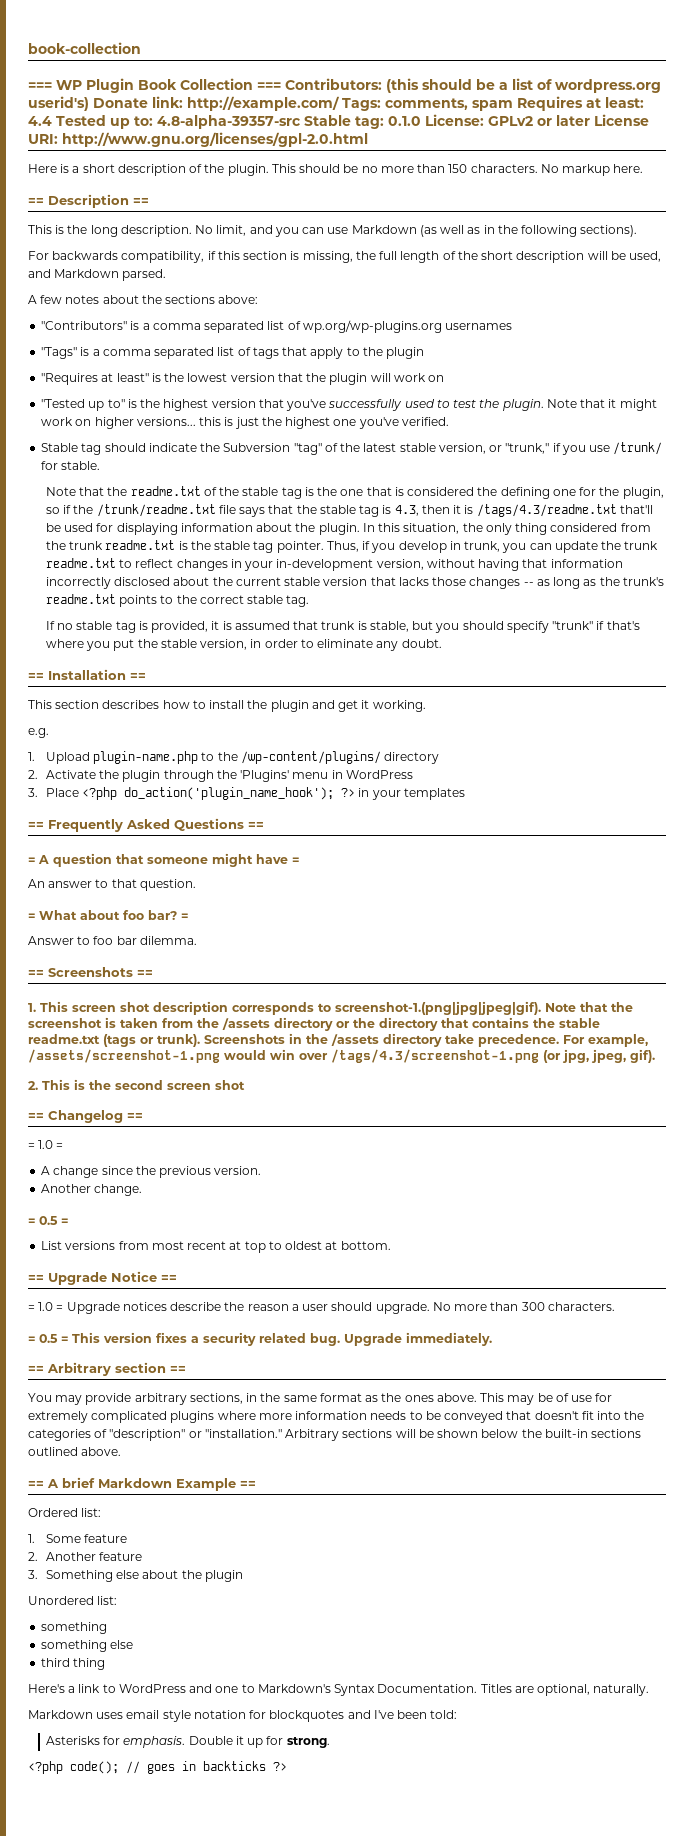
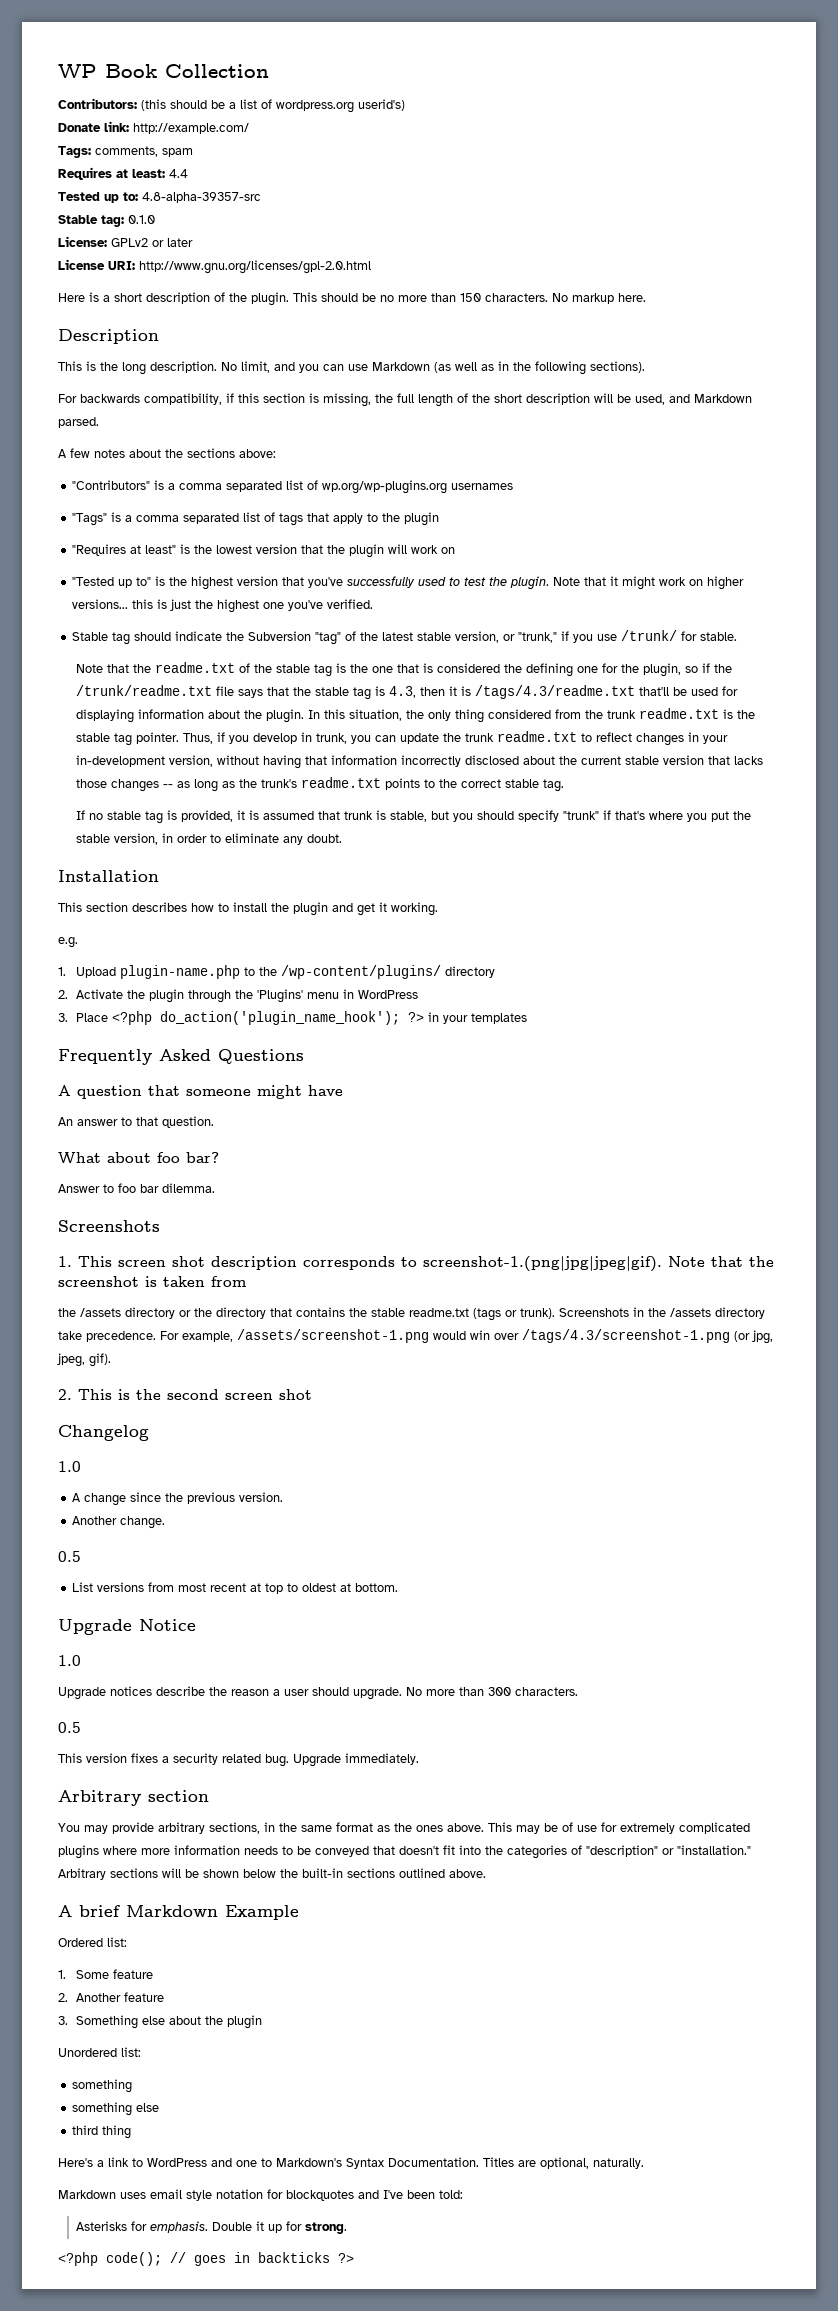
[28,42,141,54] [28,78,134,93] book-collection // === WP Plugin -> [58,64,97,78] WP
[257,82,281,90] === -> (269, 71) //
(89, 103) none -> (405, 105) //
(340, 103) none -> (249, 128) //
(513, 105) none -> (193, 152) //
(52, 121) none -> (188, 173) //
(301, 122) none -> (261, 197) //
(421, 121) none -> (155, 219) //
(590, 120) none -> (193, 242) //
[28,198,44,205] == -> (646, 297) none
[133,198,149,205] == -> (159, 336) none
[28,673,44,680] == -> (342, 838) none
[130,673,146,680] == -> (159, 876) none
[28,822,44,829] == -> (527, 1018) none
[248,822,264,829] [28,857,35,864] == // = -> (304, 1056) //
[292,857,299,864] = -> (343, 1090) none
[28,913,35,920] = -> (214, 1122) none
[181,913,188,920] = -> (219, 1157) none
[28,967,153,977] == Screenshots == -> [58,1220,160,1232] Screenshots
(193, 1023) none -> (246, 1281) //
[28,1113,44,1120] == -> (312, 1394) none
[127,1113,143,1120] [28,1140,64,1149] == // = 1.0 = -> [58,1461,81,1472] // 1.0
[28,1216,68,1225] = 0.5 = -> [58,1551,81,1562] 0.5
[28,1275,44,1282] == -> (399, 1587) none
[161,1275,177,1282] [28,1302,64,1311] == // = 1.0 = -> [58,1655,81,1666] // 1.0 //
[28,1334,68,1343] = 0.5 = -> [58,1722,81,1733] 0.5 //
[28,1366,44,1373] == -> (419, 1759) none
[170,1366,186,1373] == -> (209, 1796) none
[28,1481,44,1488] == -> (486, 1873) none
[240,1481,256,1488] == -> (299, 1912) none

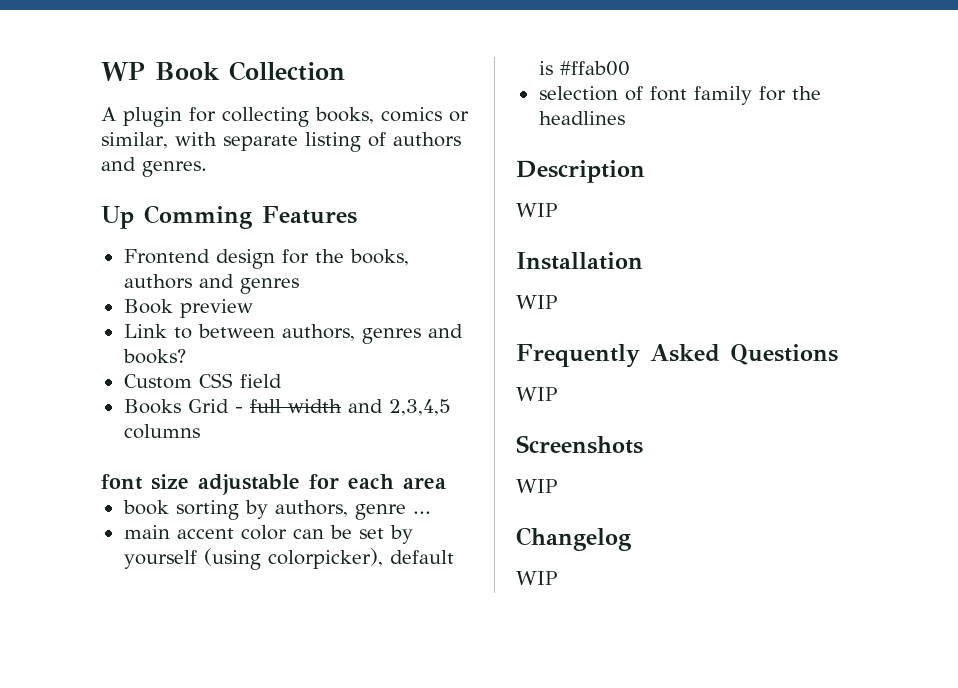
[58,98,405,113] [58,121,249,134] [58,146,193,158] [58,167,188,180] [58,192,261,203] [58,215,155,227] [58,236,193,247] [58,259,371,274] [58,292,646,306] [58,329,159,344] [58,361,645,375] [58,393,752,407] [58,417,99,428] [58,448,276,458] [72,480,514,494] [72,512,440,526] [72,544,456,558] [72,576,745,590] [72,599,374,613] [72,630,738,645] [75,662,732,677] [75,685,738,700] [75,708,755,723] [75,731,728,746] [75,755,763,769] [75,777,564,792] [75,810,751,824] [75,833,342,845] [58,870,159,882] [58,902,438,916] [58,937,78,948] [58,965,495,979] [58,989,418,1003] [58,1011,527,1025] [58,1049,304,1065] [58,1085,343,1099] [58,1116,214,1128] [58,1152,219,1164] [58,1183,215,1193] [58,1220,160,1232] [58,1256,774,1272] [58,1276,246,1287] [58,1307,765,1321] [58,1329,773,1344] [57,1353,111,1367] [58,1389,312,1400] [58,1425,149,1441] [58,1461,81,1472] [72,1492,284,1506] [72,1516,166,1529] [58,1551,81,1562] [72,1582,399,1594] [58,1619,196,1635] [58,1655,81,1666] [58,1686,578,1700] [58,1722,81,1733] [58,1753,419,1767] [58,1790,209,1806] [58,1822,750,1834] [58,1845,751,1859] [58,1868,486,1880] [58,1905,299,1920] [58,1937,127,1947] [58,1969,153,1979] [58,1992,164,2002] [58,2015,262,2029] [58,2047,141,2057] [72,2079,133,2093] [72,2102,160,2116] [72,2125,132,2139] [58,2157,644,2169] [58,2189,463,2201] [75,2221,347,2234] [58,2252,354,2266] Contributors: (this should be a list of wordpress.org userid's) // Donate link: http://example.com/ // Tags: comments, spam // Requires at least: 4.4 // Tested up to: 4.8-alpha-39357-src // Stable tag: 0.1.0 // License: GPLv2 or later // License URI: http://www.gnu.org/licenses/gpl-2.0.html // Here is a short description of the plugin. This should be no more than 150 characters. No markup here. // Description // This is the long description. No limit, and you can use Markdown (as well as in the following sections). // For backwards compatibility, if this section is missing, the full length of the short description will be used, and Markdown parsed. // A few notes about the sections above: // "Contributors" is a comma separated list of wp.org/wp-plugins.org usernames // "Tags" is a comma separated list of tags that apply to the plugin // "Requires at least" is the lowest version that the plugin will work on // "Tested up to" is the highest version that you've successfully used to test the plugin. Note that it might work on higher versions... this is just the highest one you've verified. // Stable tag should indicate the Subversion "tag" of the latest stable version, or "trunk," if you use /trunk/ for stable. // Note that the readme.txt of the stable tag is the one that is considered the defining one for the plugin, so if the /trunk/readme.txt file says that the stable tag is 4.3, then it is /tags/4.3/readme.txt that'll be used for displaying information about the plugin. In this situation, the only thing considered from the trunk readme.txt is the stable tag pointer. Thus, if you develop in trunk, you can update the trunk readme.txt to reflect changes in your in-development version, without having that information incorrectly disclosed about the current stable version that lacks those changes -- as long as the trunk's readme.txt points to the correct stable tag. // If no stable tag is provided, it is assumed that trunk is stable, but you should specify "trunk" if that's where you put the stable version, in order to eliminate any doubt. // Installation // This section describes how to install the plugin and get it working. // e.g. // 1. Upload plugin-name.php to the /wp-content/plugins/ directory // 2. Activate the plugin through the 'Plugins' menu in WordPress // 3. Place <?php do_action('plugin_name_hook'); ?> in your templates // Frequently Asked Questions // A question that someone might have // An answer to that question. // What about foo bar? // Answer to foo bar dilemma. // Screenshots // 1. This screen shot description corresponds to screenshot-1.(png|jpg|jpeg|gif). Note that the screenshot is taken from // the /assets directory or the directory that contains the stable readme.txt (tags or trunk). Screenshots in the /assets directory take precedence. For example, /assets/screenshot-1.png would win over /tags/4.3/screenshot-1.png (or jpg, jpeg, gif). // 2. This is the second screen shot // Changelog // 1.0 // A change since the previous version. // Another change. // 0.5 // List versions from most recent at top to oldest at bottom. // Upgrade Notice // 1.0 // Upgrade notices describe the reason a user should upgrade. No more than 300 characters. // 0.5 // This version fixes a security related bug. Upgrade immediately. // Arbitrary section // You may provide arbitrary sections, in the same format as the ones above. This may be of use for extremely complicated plugins where more information needs to be conveyed that doesn't fit into the categories of "description" or "installation." Arbitrary sections will be shown below the built-in sections outlined above. // A brief Markdown Example // Ordered list: // 1. Some feature // 2. Another feature // 3. Something else about the plugin // Unordered list: // something // something else // third thing // Here's a link to WordPress and one to Markdown's Syntax Documentation. Titles are optional, naturally. // Markdown uses email style notation for blockquotes and I've been told: // Asterisks for emphasis. Double it up for strong. // <?php code(); // goes in backticks ?> -> [101,107,469,127] [101,132,461,152] [101,157,207,177] [101,205,357,229] [123,249,409,269] [123,274,299,294] [123,299,253,318] [123,324,463,344] [122,349,186,364] [123,373,282,389] [123,399,451,416] [123,424,200,439] [101,474,446,495] [122,500,431,520] [123,525,413,544] [123,548,454,570] [538,61,630,76] [538,86,821,105] [538,111,625,125] [516,160,645,183] [516,203,557,217] [516,252,643,270] [516,295,557,309] [516,344,838,368] [516,387,557,401] [516,435,643,454] [516,479,557,493] [516,527,631,551] [516,571,557,585] A plugin for collecting books, comics or similar, with separate listing of authors and genres. // Up Comming Features // Frontend design for the books, authors and genres // Book preview // Link to between authors, genres and books? // Custom CSS field // Books Grid - full width and 2,3,4,5 columns // font size adjustable for each area // book sorting by authors, genre ... // main accent color can be set by yourself (using colorpicker), default is #ffab00 // selection of font family for the headlines // Description // WIP // Installation // WIP // Frequently Asked Questions // WIP // Screenshots // WIP // Changelog // WIP

